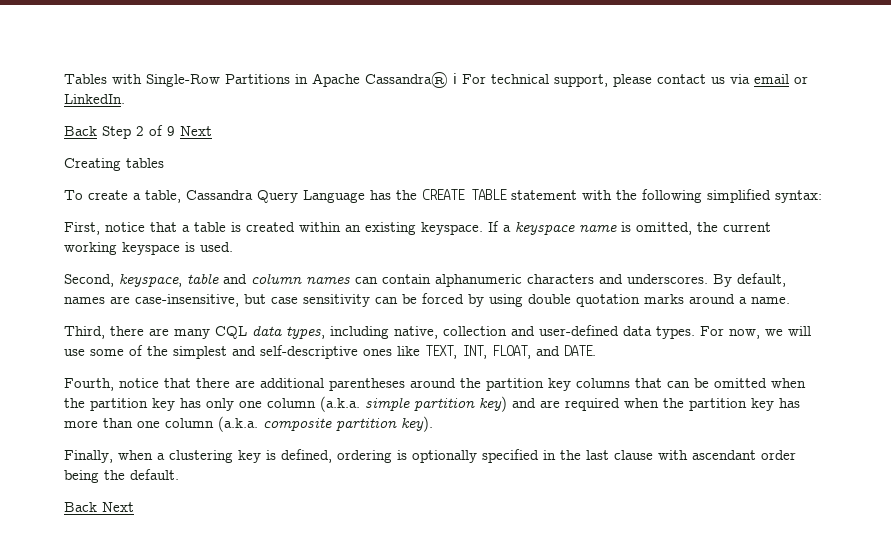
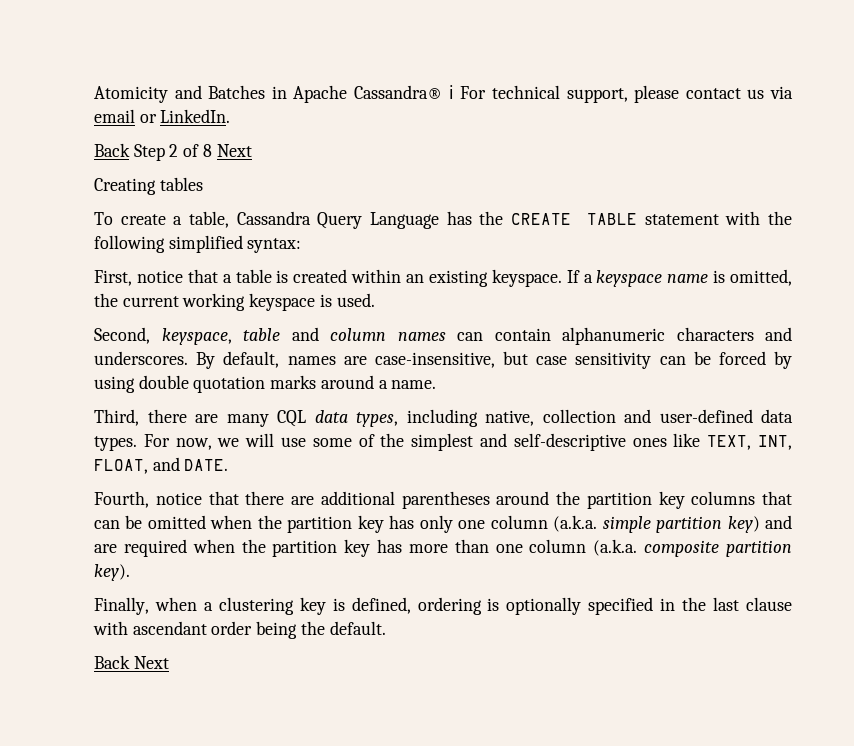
[64,74,290,87] Tables with Single-Row Partitions -> [94,85,266,103] Atomicity and Batches
[167,126,175,136] 9 -> [202,144,212,157] 8

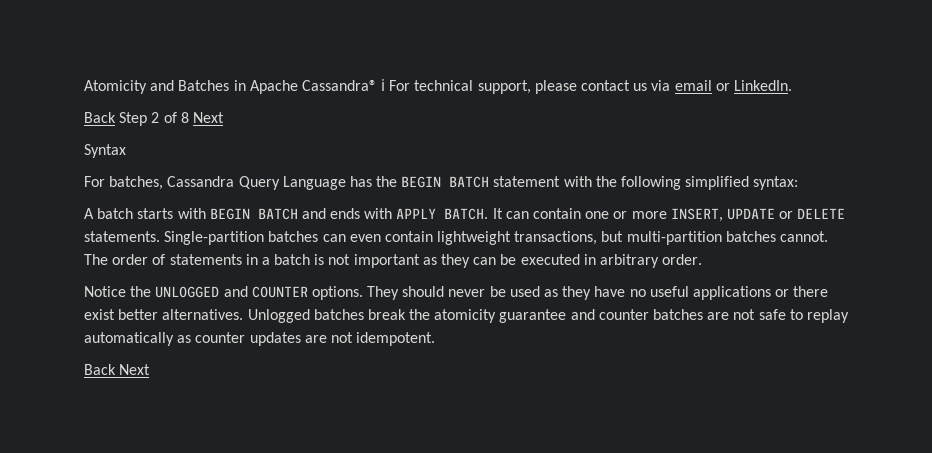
[94,177,203,195] [94,211,229,228] Creating tables // To create a table, -> [84,144,126,158] [84,176,164,190] Syntax // For batches,
[510,213,638,225] CREATE TABLE -> [401,176,490,188] BEGIN BATCH
[94,269,792,287] [94,293,375,311] [94,327,792,345] [94,351,792,369] [94,375,437,393] [94,409,793,427] [94,433,792,451] [94,457,229,474] [94,491,792,509] [94,515,792,533] [94,539,792,557] [94,564,130,581] [94,597,793,615] [93,621,386,639] First, notice that a table is created within an existing keyspace. If a keyspace name is omitted, the current working keyspace is used. // Second, keyspace, table and column names can contain alphanumeric characters and underscores. By default, names are case-insensitive, but case sensitivity can be forced by using double quotation marks around a name. // Third, there are many CQL data types, including native, collection and user-defined data types. For now, we will use some of the simplest and self-descriptive ones like TEXT, INT, FLOAT, and DATE. // Fourth, notice that there are additional parentheses around the partition key columns that can be omitted when the partition key has only one column (a.k.a. simple partition key) and are required when the partition key has more than one column (a.k.a. composite partition key). // Finally, when a clustering key is defined, ordering is optionally specified in the last clause with ascendant order being the default. -> [84,208,846,222] [84,231,829,245] [84,254,703,268] [84,286,829,300] [84,309,849,323] [84,332,436,346] A batch starts with BEGIN BATCH and ends with APPLY BATCH. It can contain one or more INSERT, UPDATE or DELETE statements. Single-partition batches can even contain lightweight transactions, but multi-partition batches cannot. The order of statements in a batch is not important as they can be executed in arbitrary order. // Notice the UNLOGGED and COUNTER options. They should never be used as they have no useful applications or there exist better alternatives. Unlogged batches break the atomicity guarantee and counter batches are not safe to replay automatically as counter updates are not idempotent.

